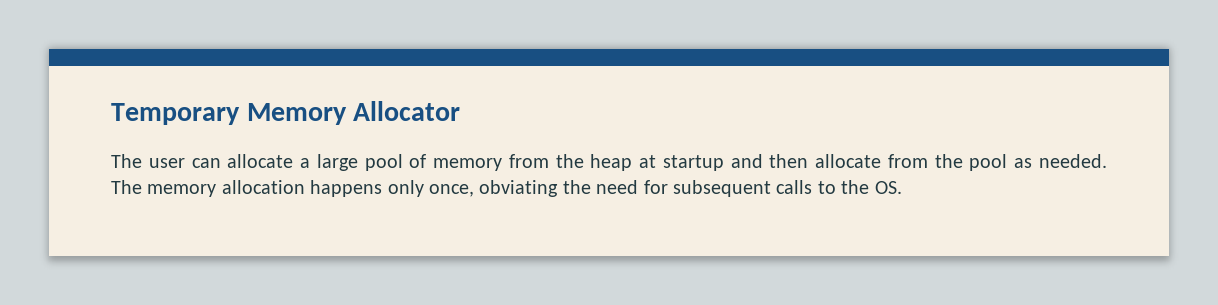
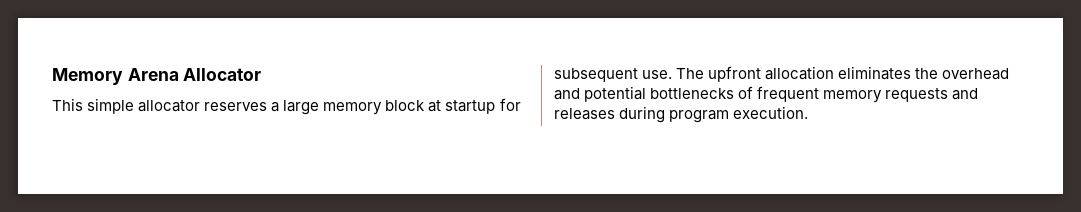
[111,103,347,125] Temporary Memory -> [52,68,179,85] Memory Arena
[111,154,1108,171] [111,180,902,197] The user can allocate a large pool of memory from the heap at startup and then allocate from the pool as needed. The memory allocation happens only once, obviating the need for subsequent calls to the OS. -> [52,98,521,115] [554,66,1010,82] [554,86,979,103] [554,106,809,123] This simple allocator reserves a large memory block at startup for subsequent use. The upfront allocation eliminates the overhead and potential bottlenecks of frequent memory requests and releases during program execution.

